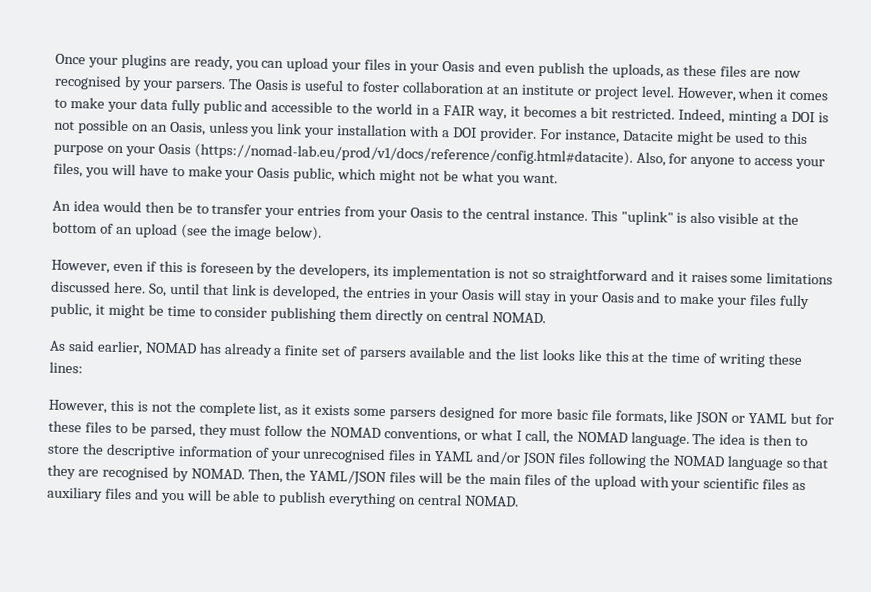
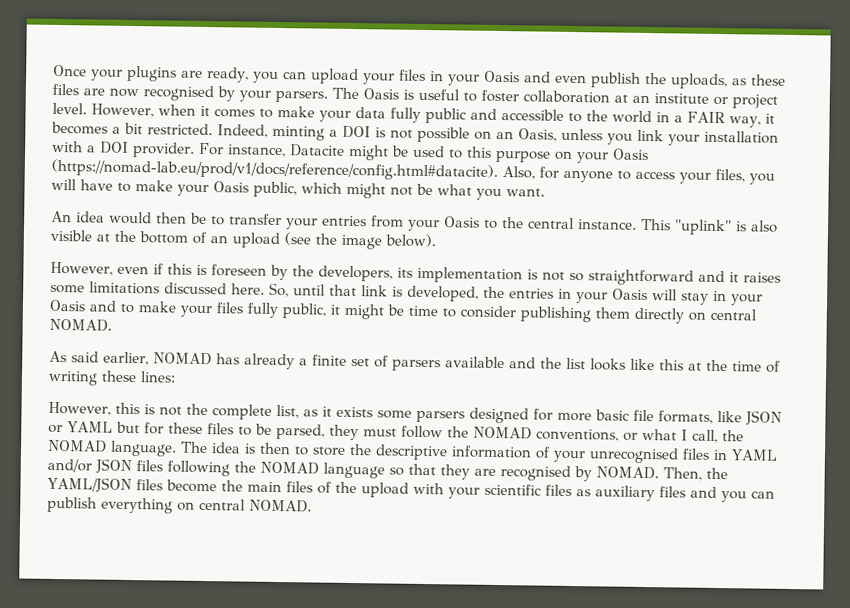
[418,471,463,484] will be -> [165,479,217,493] become
[186,489,277,503] will be able to -> [750,490,775,499] can

